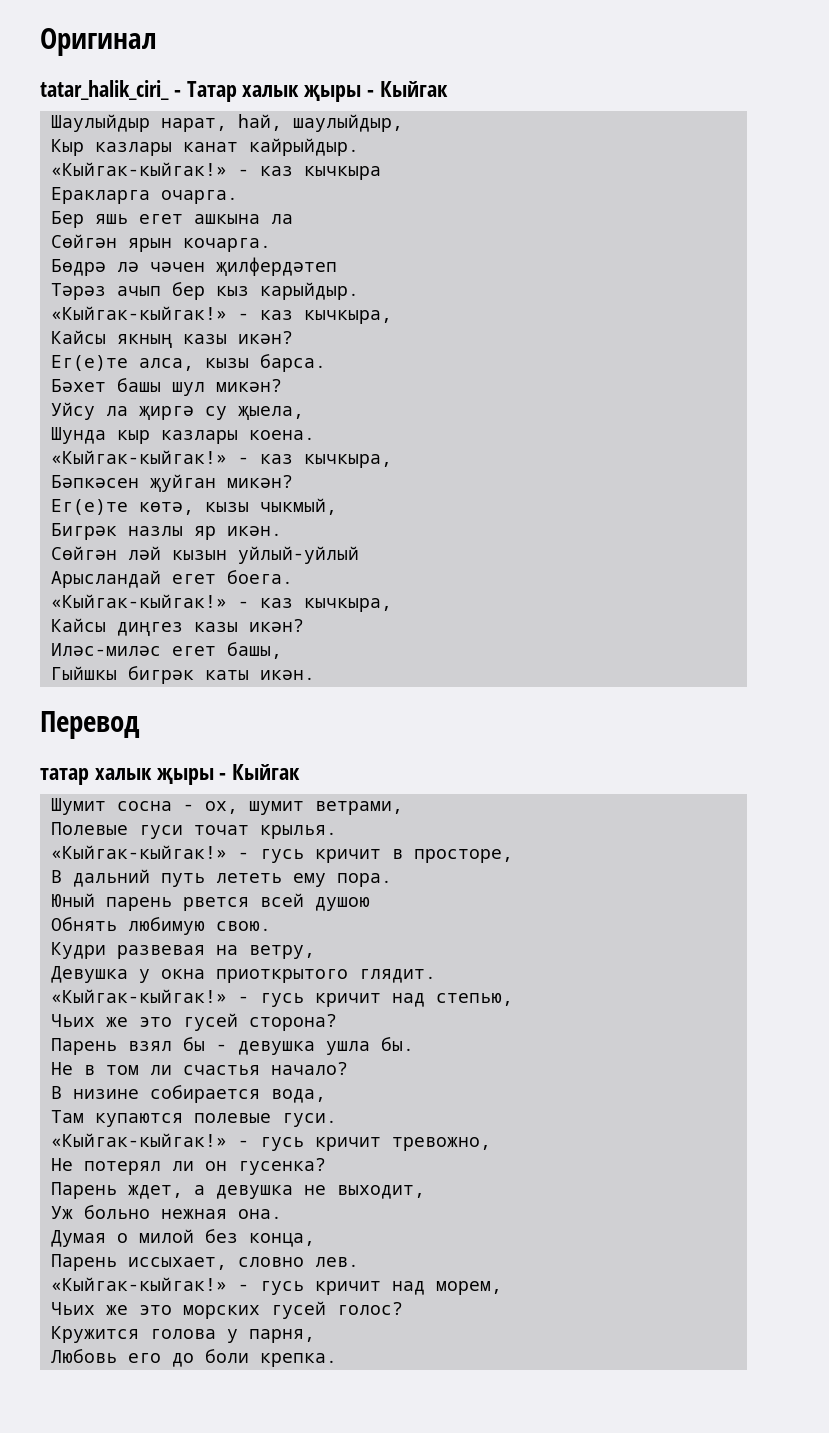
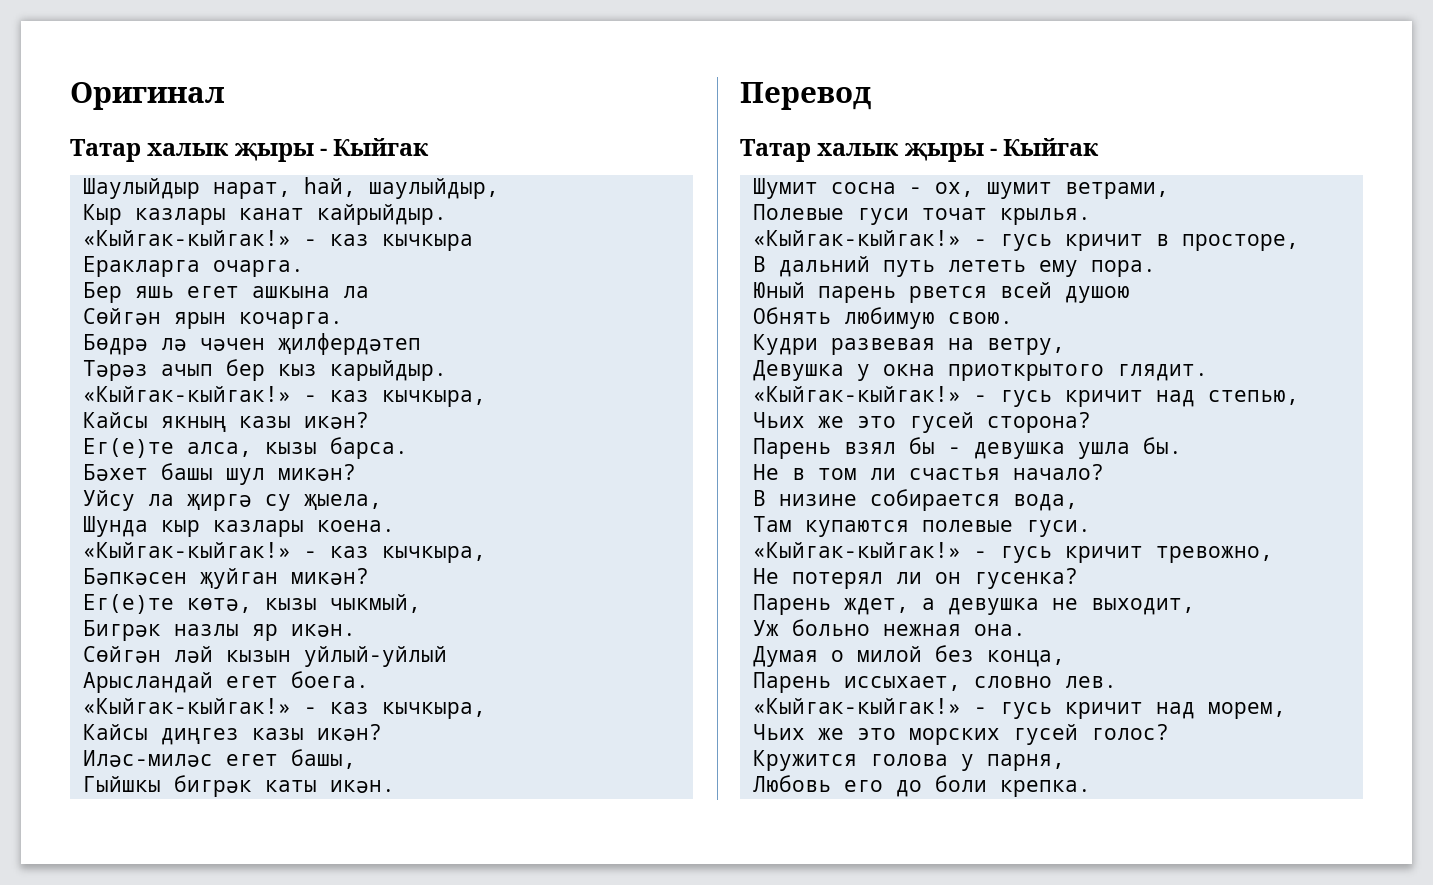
[40,80,181,100] tatar_halik_ciri_ - -> (225, 96) none
[40,768,89,785] татар -> [740,139,811,162] Татар

